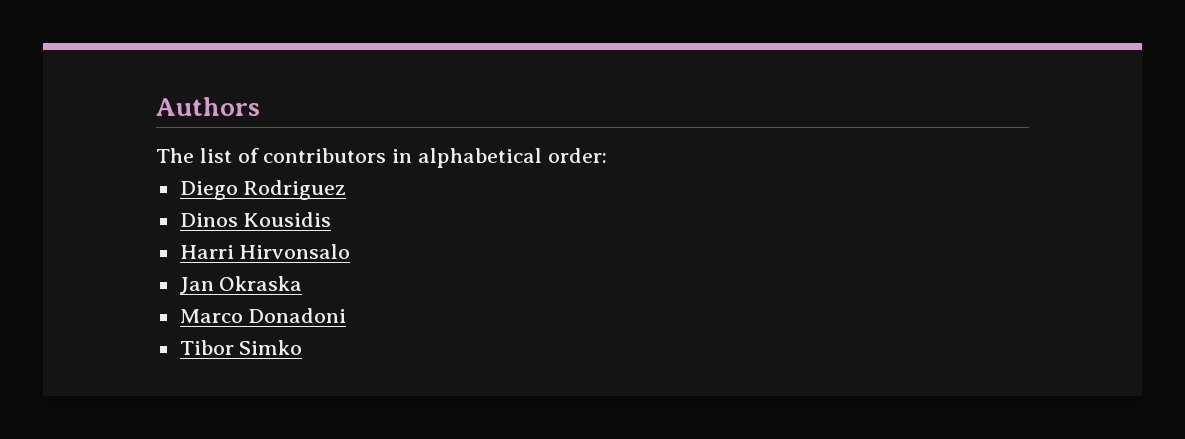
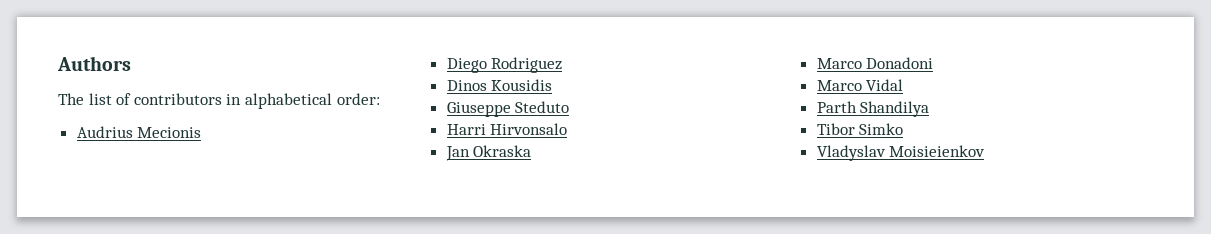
(607, 155) none -> [76,126,202,138] // Audrius Mecionis
(332, 219) none -> [446,101,570,117] // Giuseppe Steduto
(347, 315) none -> [816,79,904,91] [816,101,930,117] // Marco Vidal // Parth Shandilya
(303, 347) none -> [816,145,986,161] // Vladyslav Moisieienkov

